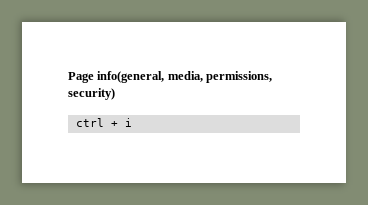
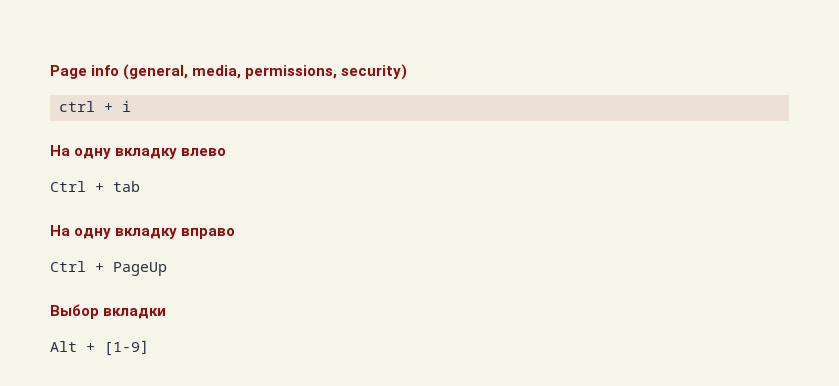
[97,71,165,83] info(general, -> [91,64,189,80] info (general,
(132, 122) none -> [50,145,227,159] [50,181,140,192] [50,225,236,239] [50,261,167,276] [50,304,167,319] [50,340,149,356] // На одну вкладку влево // Ctrl + tab // На одну вкладку вправо // Ctrl + PageUp // Выбор вкладки // Alt + [1-9]

